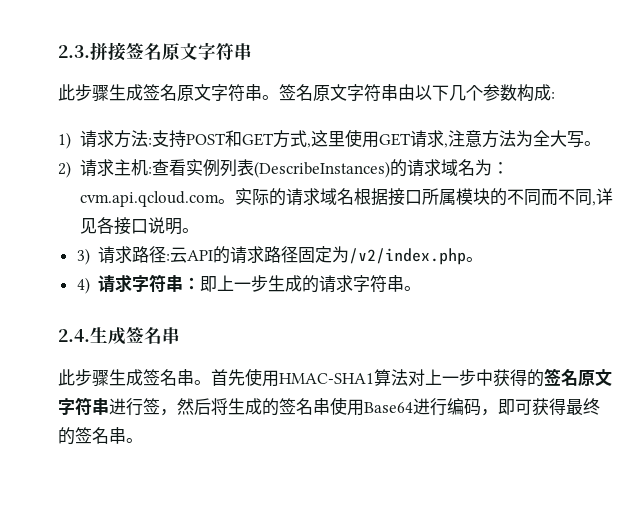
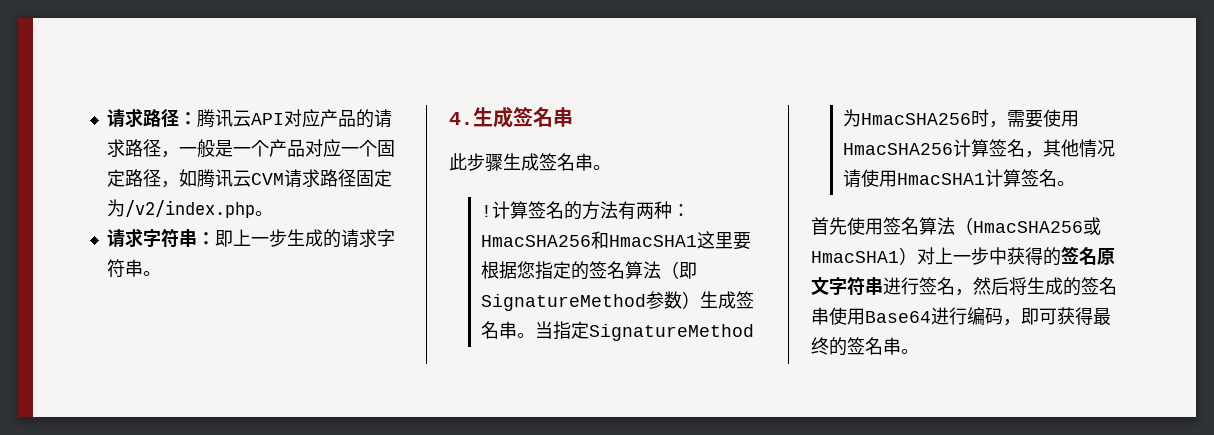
[58,42,252,61] [58,84,555,102] [58,129,601,149] [58,159,509,178] [79,188,613,207] [79,217,199,235] [76,246,231,265] 2.3.拼接签名原文字符串 // 此步骤生成签名原文字符串。签名原文字符串由以下几个参数构成: // 1)请求方法:支持POST和GET方式,这里使用GET请求,注意方法为全大写。 // 2)请求主机:查看实例列表(DescribeInstances)的请求域名为：cvm.api.qcloud.com。实际的请求域名根据接口所属模块的不同而不同,详见各接口说明。 // 3)请求路径:云API的 -> [106,108,392,128] [106,139,395,158] [106,169,284,188] 请求路径：腾讯云API对应产品的请求路径，一般是一个产品对应一个固定路径，如腾讯云CVM
[76,277,90,294] 4) -> (273, 213) none
[58,329,90,342] 2.4. -> [449,112,473,125] 4.
[211,368,408,387] 首先使用HMAC-SHA1算法 -> [480,201,690,220] [480,231,751,250] [480,261,697,280] [480,291,754,311] [480,321,754,341] [842,109,1079,128] [842,139,1115,158] [842,169,1075,188] [811,217,1101,235] [811,247,917,265] // !计算签名的方法有两种：HmacSHA256和HmacSHA1这里要根据您指定的签名算法（即SignatureMethod参数）生成签名串。当指定SignatureMethod为HmacSHA256时，需要使用HmacSHA256计算签名，其他情况请使用HmacSHA1计算签名。 // 首先使用签名算法（HmacSHA256或HmacSHA1）
(160, 406) none -> [937,277,955,295] 名

